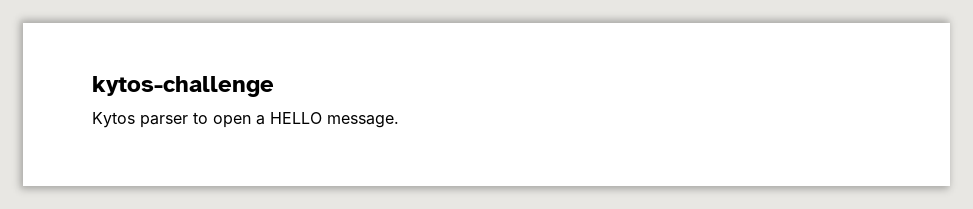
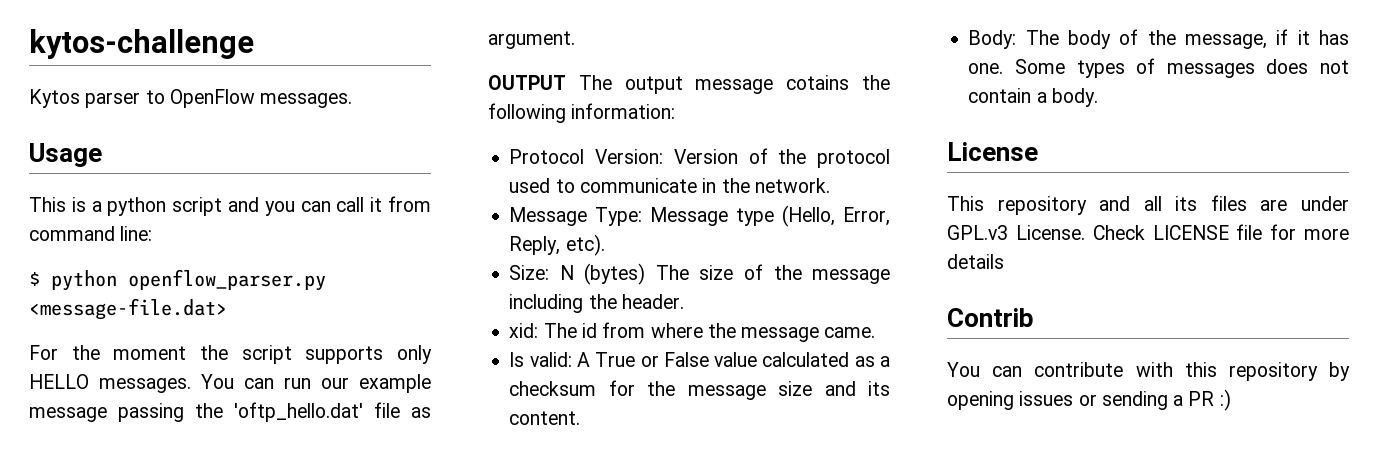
[213,112,399,128] open a HELLO message. -> [169,89,353,108] [29,143,102,167] [29,196,432,216] [29,226,153,241] [29,269,326,291] [29,298,227,320] [29,345,432,364] [29,374,431,393] [29,402,431,422] [488,31,575,49] [488,75,890,94] [488,103,676,123] [509,148,890,168] [509,178,830,193] [509,205,890,227] [509,234,605,256] [509,263,890,285] [509,294,684,313] [509,322,876,342] [509,352,890,367] [509,380,890,400] [509,411,581,425] [968,29,1349,49] [968,58,1349,78] [968,88,1098,107] [947,142,1038,161] [947,195,1349,215] [947,224,1349,240] [947,254,1004,269] [947,308,1034,327] [947,362,1350,381] [947,389,1231,411] OpenFlow messages. // Usage // This is a python script and you can call it from command line: // $ python openflow_parser.py <message-file.dat> // For the moment the script supports only HELLO messages. You can run our example message passing the 'oftp_hello.dat' file as argument. // OUTPUT The output message cotains the following information: // Protocol Version: Version of the protocol used to communicate in the network. // Message Type: Message type (Hello, Error, Reply, etc). // Size: N (bytes) The size of the message including the header. // xid: The id from where the message came. // Is valid: A True or False value calculated as a checksum for the message size and its content. // Body: The body of the message, if it has one. Some types of messages does not contain a body. // License // This repository and all its files are under GPL.v3 License. Check LICENSE file for more details // Contrib // You can contribute with this repository by opening issues or sending a PR :)

